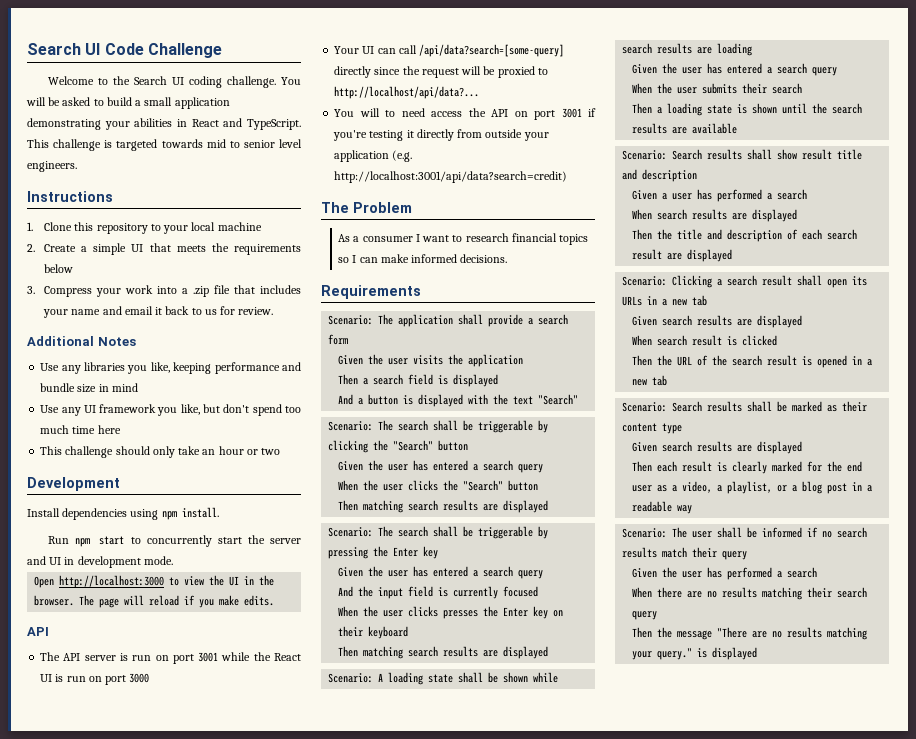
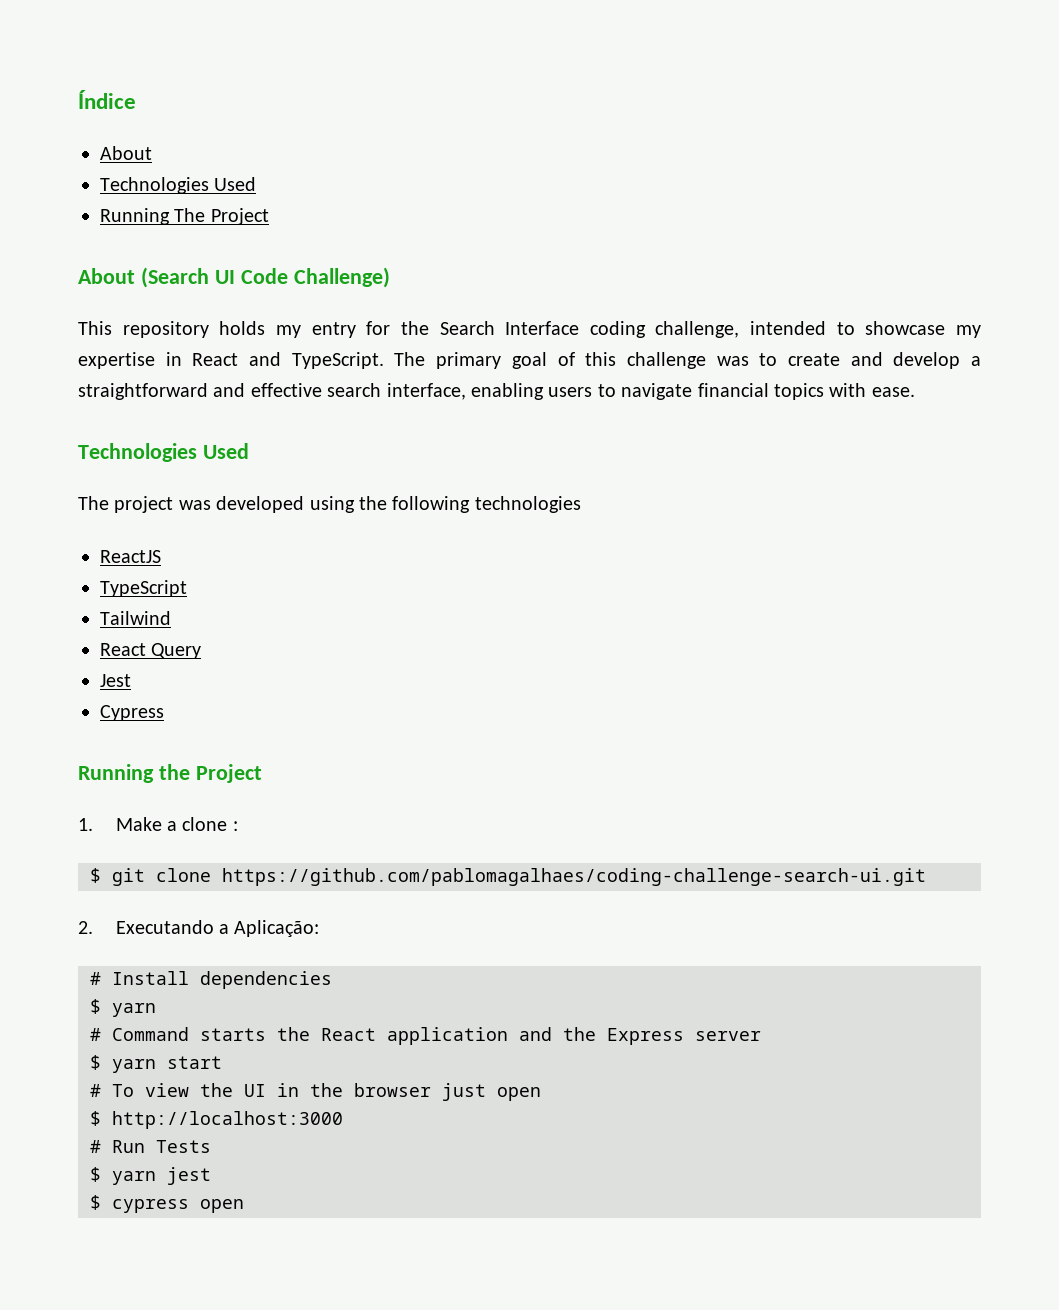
[27,43,222,58] [47,76,301,88] [26,97,230,109] [27,118,301,130] [27,139,302,151] [27,161,77,172] [27,191,113,202] [27,222,262,234] [27,243,301,255] [44,264,74,273] [27,285,301,297] [43,306,274,318] [27,336,136,346] [40,362,301,374] [40,383,138,393] [40,404,301,416] [40,425,121,434] [40,446,281,458] [27,477,120,491] [27,507,219,520] [47,535,301,547] [27,556,173,568] [34,575,180,588] Search UI Code Challenge // Welcome to the Search UI coding challenge. You will be asked to build a small application demonstrating your abilities in React and TypeScript. This challenge is targeted towards mid to senior level engineers. // Instructions // 1. Clone this repository to your local machine // 2. Create a simple UI that meets the requirements below // 3. Compress your work into a .zip file that includes your name and email it back to us for review. // Additional Notes // Use any libraries you like, keeping performance and bundle size in mind // Use any UI framework you like, but don't spend too much time here // This challenge should only take an hour or two // Development // Install dependencies using npm install. // Run npm start to concurrently start the server and UI in development mode. // Open http://localhost:3000 to -> [78,90,136,109] [100,146,152,160] [100,177,257,194] [100,208,269,225] [78,267,390,288] [78,321,981,338] [78,352,981,369] [78,383,915,400] [78,443,249,462] [78,496,581,513] [100,550,161,563] [100,580,187,597] [100,611,171,625] [100,643,202,659] [100,674,131,687] [100,705,164,721] [78,764,262,783] [78,817,238,831] [90,868,926,886] [78,920,320,937] [90,971,332,989] [90,999,156,1017] [90,1027,761,1045] [90,1055,222,1073] [90,1084,134,1097] Índice // About // Technologies Used // Running The Project // About (Search UI Code Challenge) // This repository holds my entry for the Search Interface coding challenge, intended to showcase my expertise in React and TypeScript. The primary goal of this challenge was to create and develop a straightforward and effective search interface, enabling users to navigate financial topics with ease. // Technologies Used // The project was developed using the following technologies // ReactJS // TypeScript // Tailwind // React Query // Jest // Cypress // Running the Project // 1. Make a clone : // $ git clone https://github.com/pablomagalhaes/coding-challenge-search-ui.git // 2. Executando a Aplicação: // # Install dependencies // $ yarn // # Command starts the React application and the Express server // $ yarn start // # To
[34,595,275,608] [27,627,49,636] [40,652,301,664] [40,673,150,685] [334,44,565,57] [334,66,548,78] [334,86,480,99] [334,108,596,120] [333,129,549,141] [334,150,413,162] [334,171,568,183] [321,202,412,213] [338,233,589,245] [338,254,508,263] [321,285,421,299] [328,314,569,327] [328,334,349,345] [338,354,524,367] [338,374,499,387] [338,394,579,407] [328,420,549,433] [328,440,469,453] [338,460,544,473] [338,480,539,491] [338,500,549,513] [328,526,549,539] [328,546,439,559] [338,566,544,579] [338,586,539,599] [338,606,564,619] [338,626,409,639] [338,646,549,659] [328,672,559,685] [622,43,753,56] [632,63,838,76] [632,83,803,94] [632,103,863,116] [632,123,738,134] [622,149,863,160] [622,169,698,182] [632,189,808,202] [632,209,798,222] [632,229,858,242] [632,249,733,262] [622,275,868,288] [622,295,708,306] [632,315,803,328] [632,335,778,346] [632,355,873,368] [632,375,668,386] [622,401,868,412] [622,423,683,434] [632,441,803,454] [632,461,863,474] [632,481,873,494] [632,501,693,514] [622,527,868,538] [622,547,748,560] [632,567,818,580] [632,587,868,600] [632,611,658,620] [632,627,868,640] [632,647,758,660] browser. The page will reload if you make edits. // API // The API server is run on port 3001 while the React UI is run on port 3000 // Your UI can call /api/data?search=[some-query] directly since the request will be proxied to http://localhost/api/data?... // You will to need access the API on port 3001 if you're testing it directly from outside your application (e.g. http://localhost:3001/api/data?search=credit) // The Problem // As a consumer I want to research financial topics so I can make informed decisions. // Requirements // Scenario: The application shall provide a search form // Given the user visits the application // Then a search field is displayed // And a button is displayed with the text "Search" // Scenario: The search shall be triggerable by clicking the "Search" button // Given the user has entered a search query // When the user clicks the "Search" button // Then matching search results are displayed // Scenario: The search shall be triggerable by pressing the Enter key // Given the user has entered a search query // And the input field is currently focused // When the user clicks presses the Enter key on their keyboard // Then matching search results are displayed // Scenario: A loading state shall be shown while search results are loading // Given the user has entered a search query // When the user submits their search // Then a loading state is shown until the search results are available // Scenario: Search results shall show result title and description // Given a user has performed a search // When search results are displayed // Then the title and description of each search result are displayed // Scenario: Clicking a search result shall open its URLs in a new tab // Given search results are displayed // When search result is clicked // Then the URL of the search result is opened in a new tab // Scenario: Search results shall be marked as their content type // Given search results are displayed // Then each result is clearly marked for the end user as a video, a playlist, or a blog post in a readable way // Scenario: The user shall be informed if no search results match their query // Given the user has performed a search // When there are no results matching their search query // Then the message "There are no results matching your query." is displayed -> [354,1083,541,1101] [90,1111,343,1129] [90,1140,211,1153] [90,1167,211,1185] [90,1195,244,1213] browser just open // $ http://localhost:3000 // # Run Tests // $ yarn jest // $ cypress open

